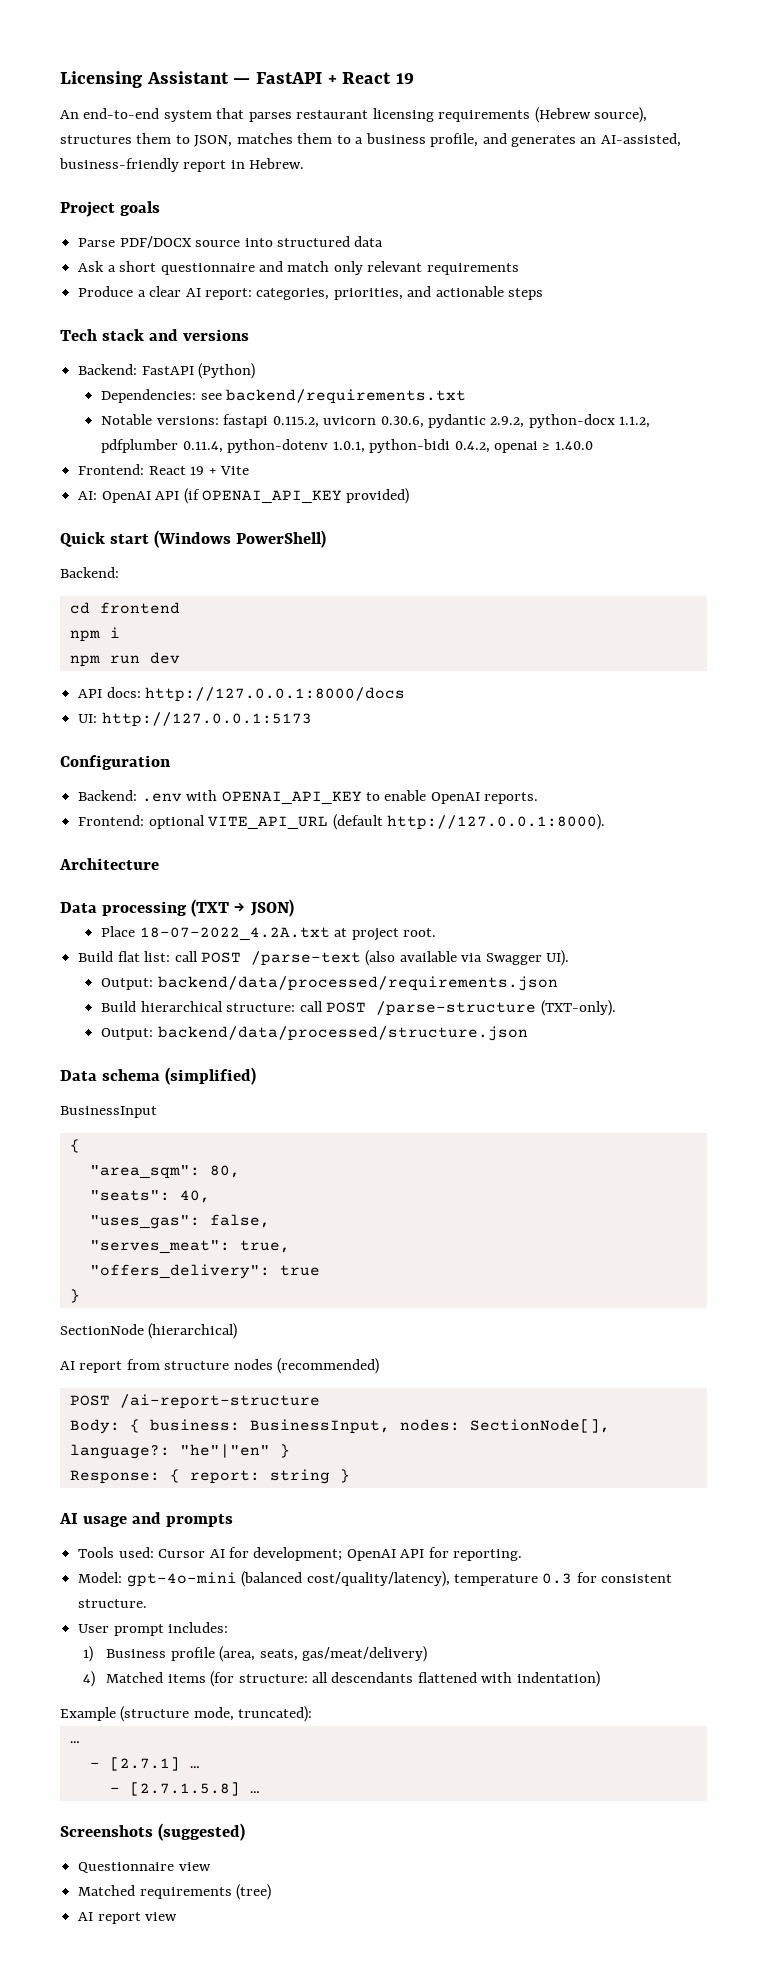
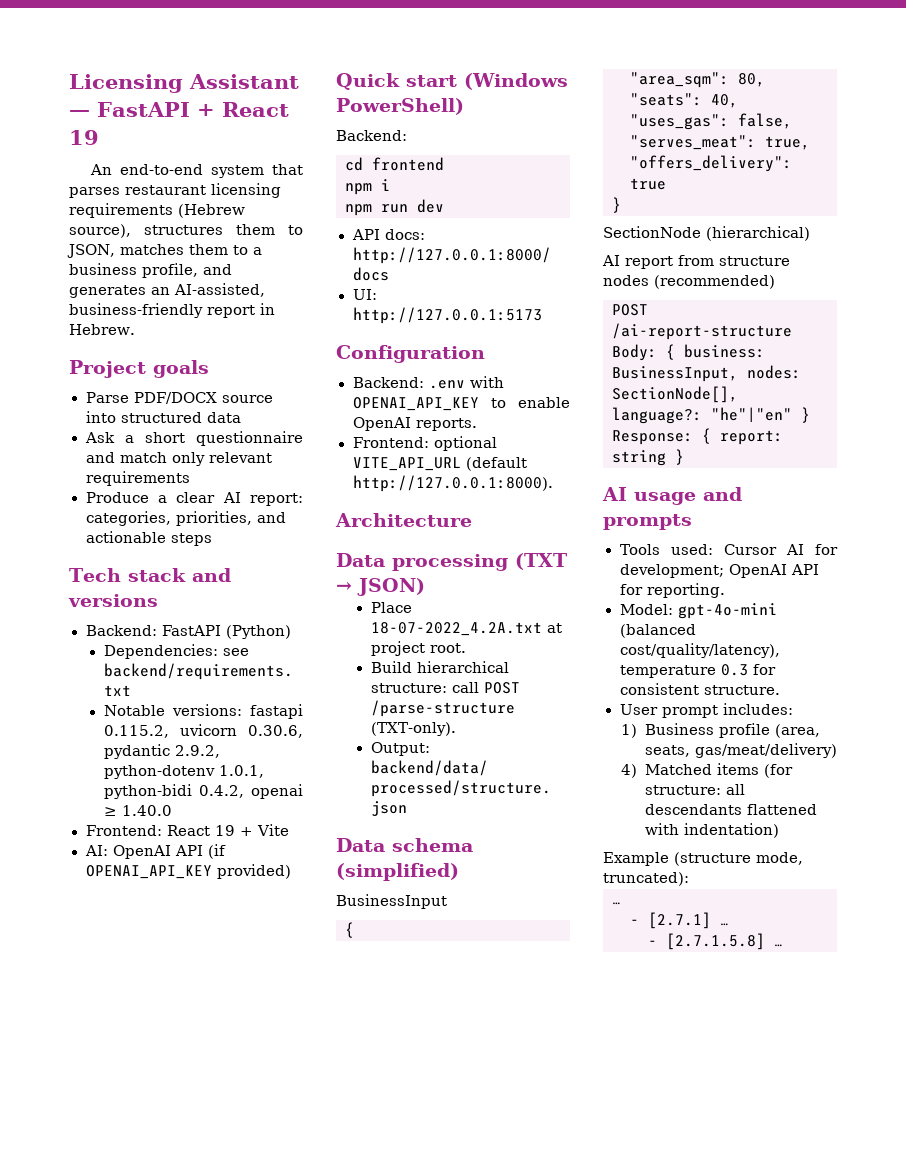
[528,414,651,428] [101,439,223,453] python-docx 1.1.2, pdfplumber 0.11.4, -> (220, 751) none
[78,950,570,966] [101,976,558,991] // Build flat list: call POST /parse-text (also available via Swagger UI). // Output: backend/data/processed/requirements.json -> (466, 648) none
[60,1823,246,1841] [78,1862,211,1873] [78,1884,272,1900] [78,1912,178,1924] // Screenshots (suggested) // Questionnaire view // Matched requirements (tree) // AI report view -> (783, 945) none

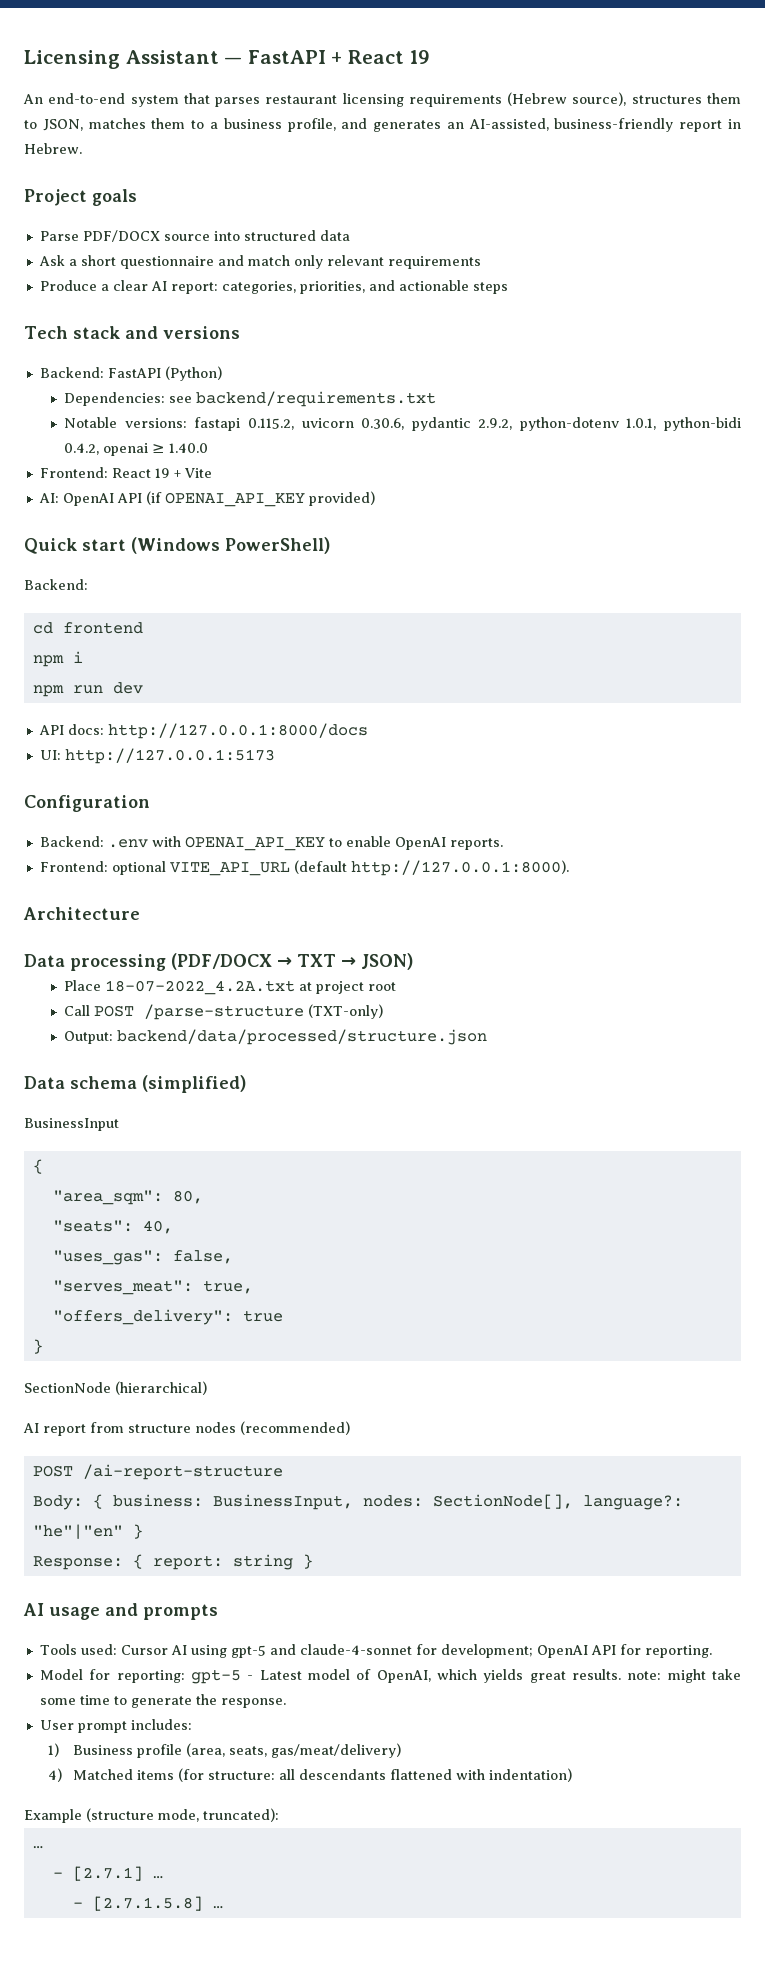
[515,553,567,570] (TXT -> [171,953,336,970] (PDF/DOCX → TXT
[429,643,466,653] [370,661,509,673] [370,682,479,693] root. // Build hierarchical structure: call -> [368,982,397,991] [64,1005,91,1016] root // Call
[370,722,456,736] (TXT-only). -> [308,1004,384,1019] (TXT-only)
(805, 549) none -> [190,1644,412,1658] using gpt-5 and claude-4-sonnet
[619,603,777,619] [619,624,696,638] [619,643,780,658] [619,664,776,678] [619,683,780,695] Model: gpt-4o-mini (balanced cost/quality/latency), temperature 0.3 for consistent structure. -> [39,1669,741,1684] [39,1694,286,1708] Model for reporting: gpt-5 - Latest model of OpenAI, which yields great results. note: might take some time to generate the response.

